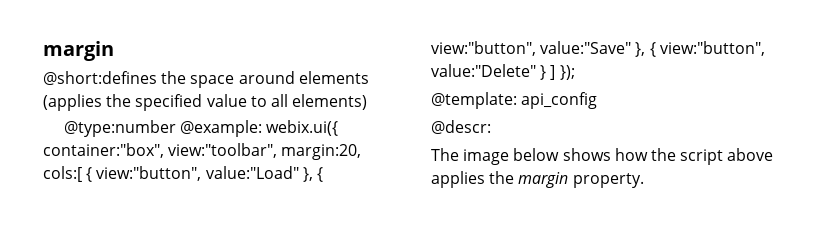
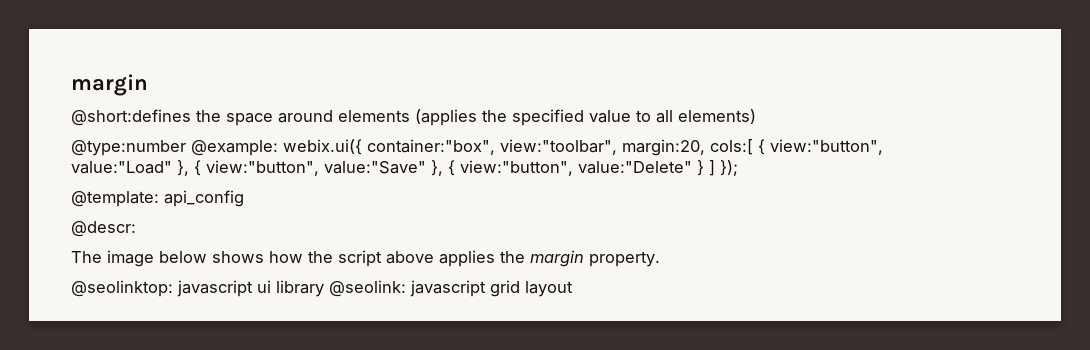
(644, 180) none -> [71,280,573,297] // @seolinktop: javascript ui library @seolink: javascript grid layout

